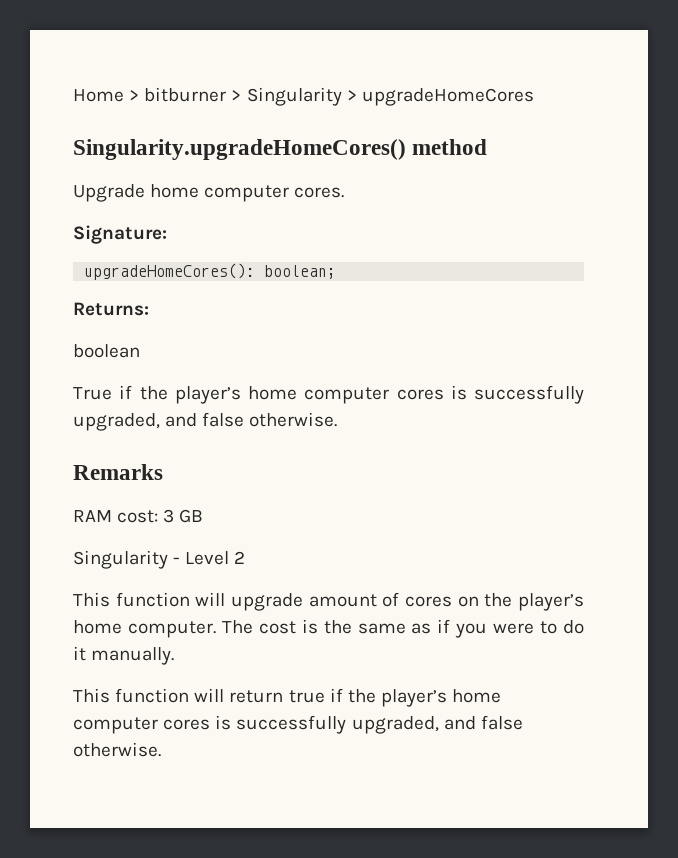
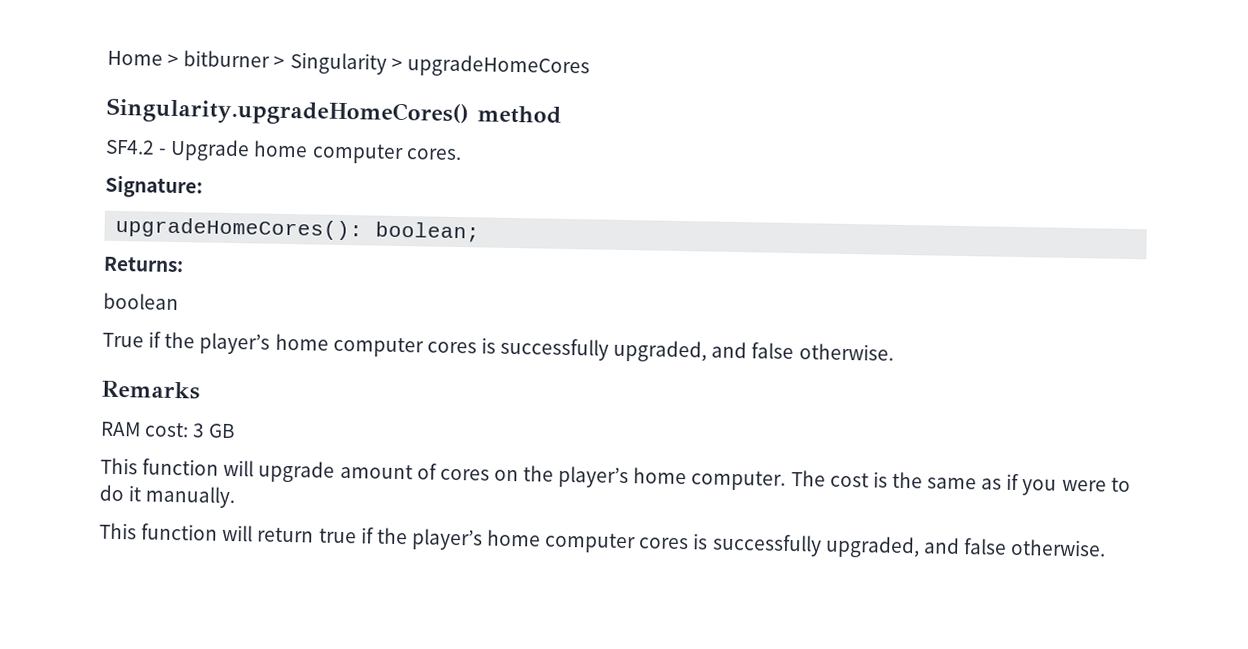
(488, 147) none -> [105,139,168,155] SF4.2 -
[73,550,246,569] // Singularity - Level 2 -> (236, 431) none

